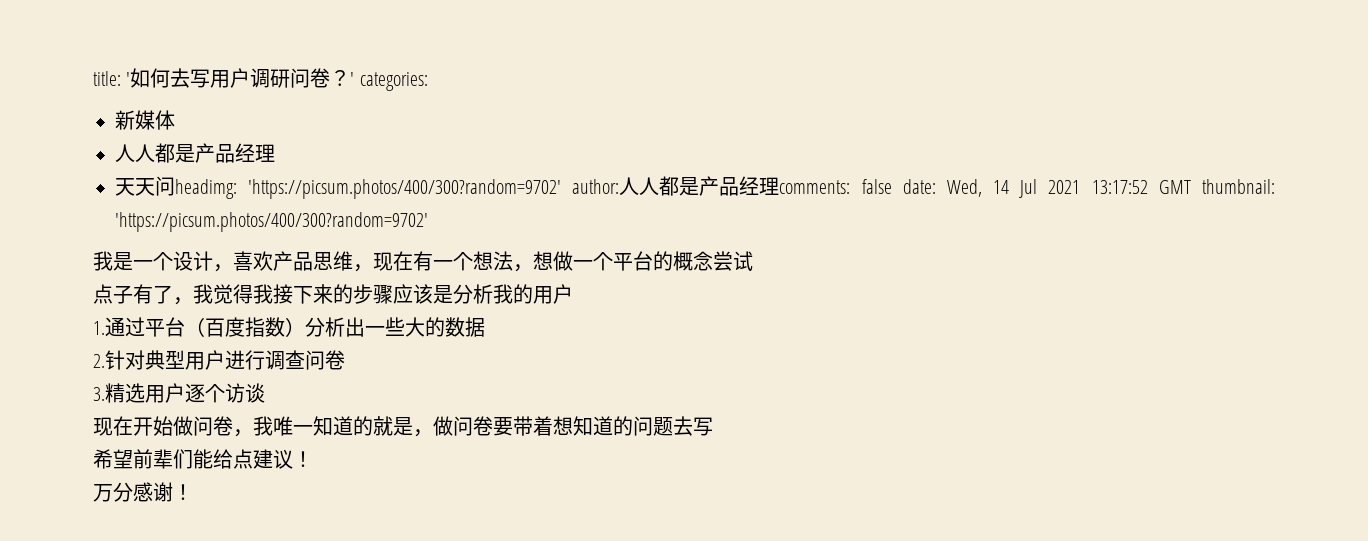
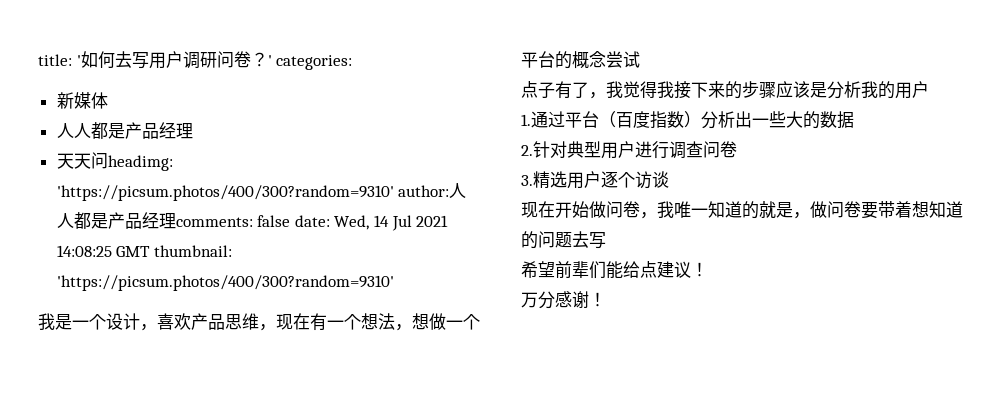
[248,179,562,199] 'https://picsum.photos/400/300?random=9702' -> [56,185,394,201] 'https://picsum.photos/400/300?random=9310'
[1091,180,1148,194] 13:17:52 -> [56,245,112,257] 14:08:25
[115,212,428,232] 'https://picsum.photos/400/300?random=9702' -> [56,275,394,291] 'https://picsum.photos/400/300?random=9310'

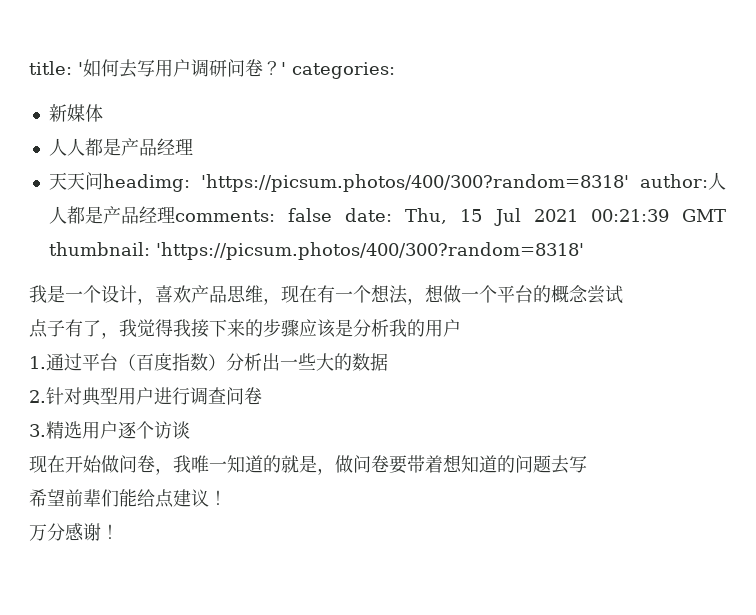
[56,185,394,201] 'https://picsum.photos/400/300?random=9310' -> [200,174,629,192] 'https://picsum.photos/400/300?random=8318'
[334,215,390,230] Wed, 14 -> [405,208,483,224] Thu, 15
[56,245,112,257] 14:08:25 -> [590,209,669,222] 00:21:39
[56,275,394,291] 'https://picsum.photos/400/300?random=9310' -> [155,242,584,260] 'https://picsum.photos/400/300?random=8318'

